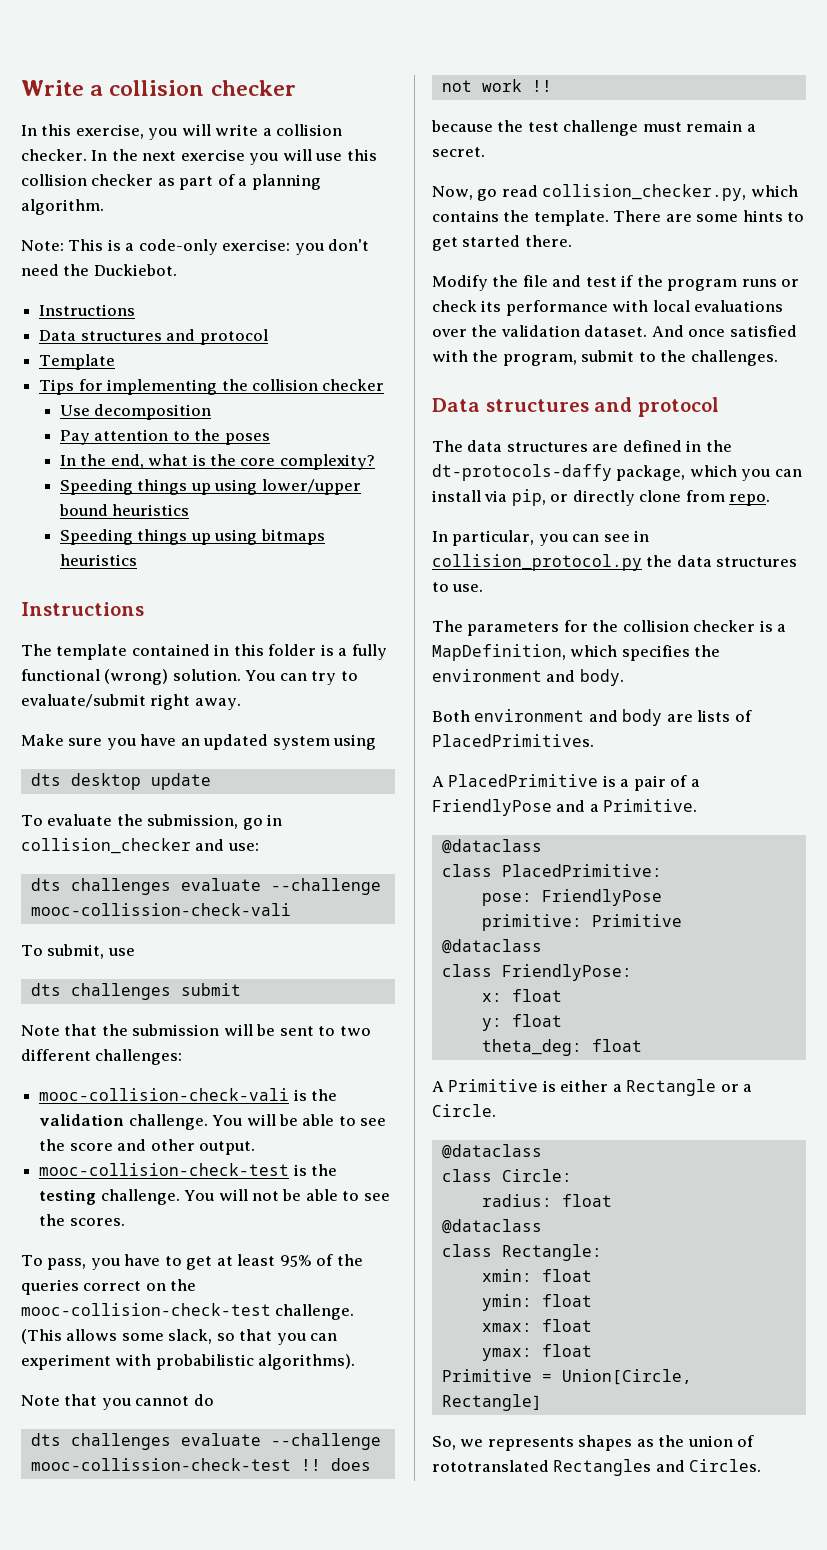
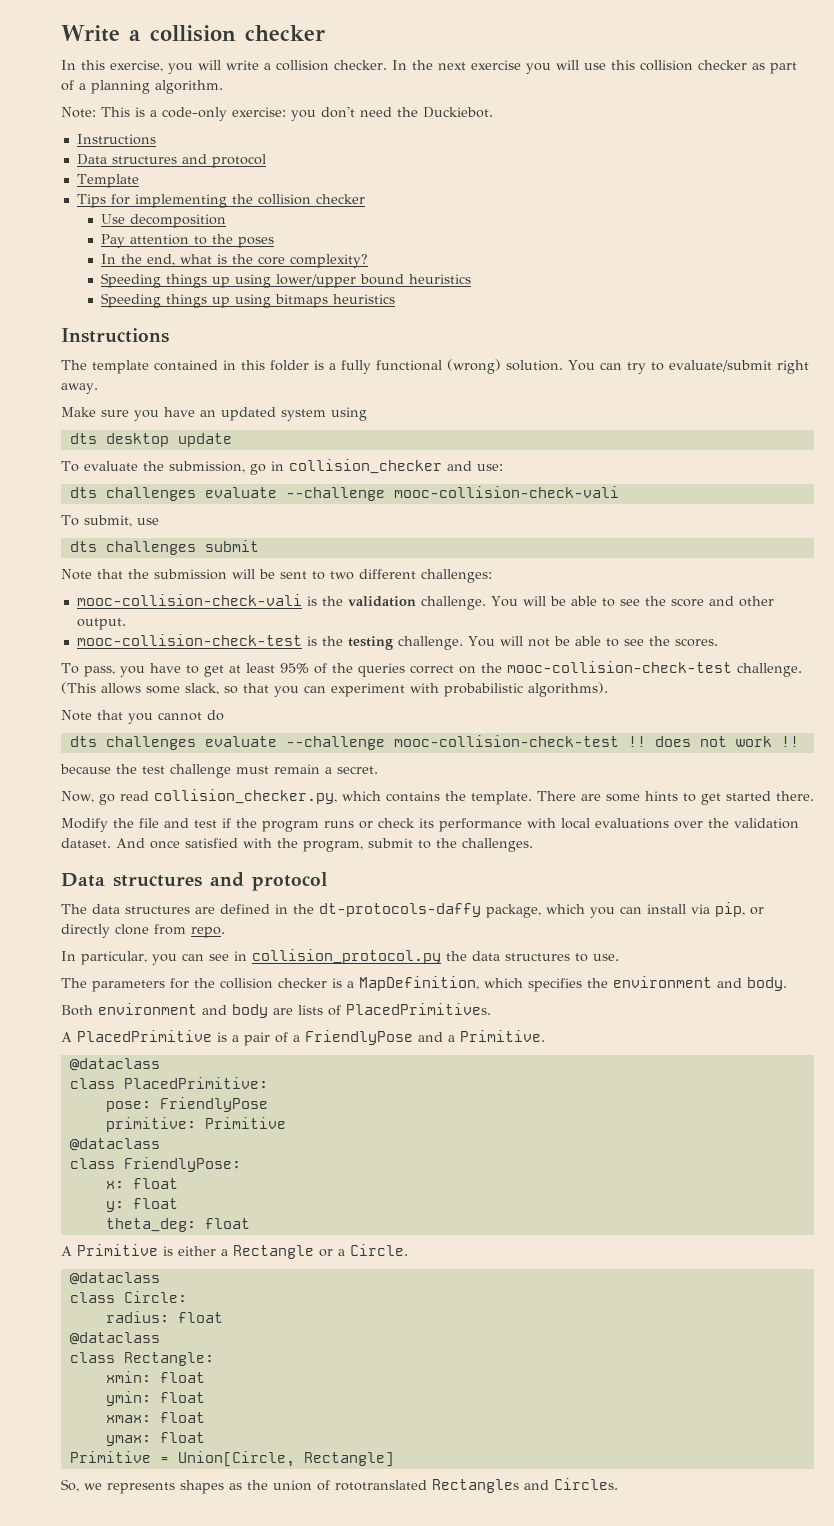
[30,903,291,916] mooc-collission-check-vali -> [393,486,619,498] mooc-collision-check-vali
[30,1458,291,1471] mooc-collission-check-test -> [393,735,619,747] mooc-collision-check-test

